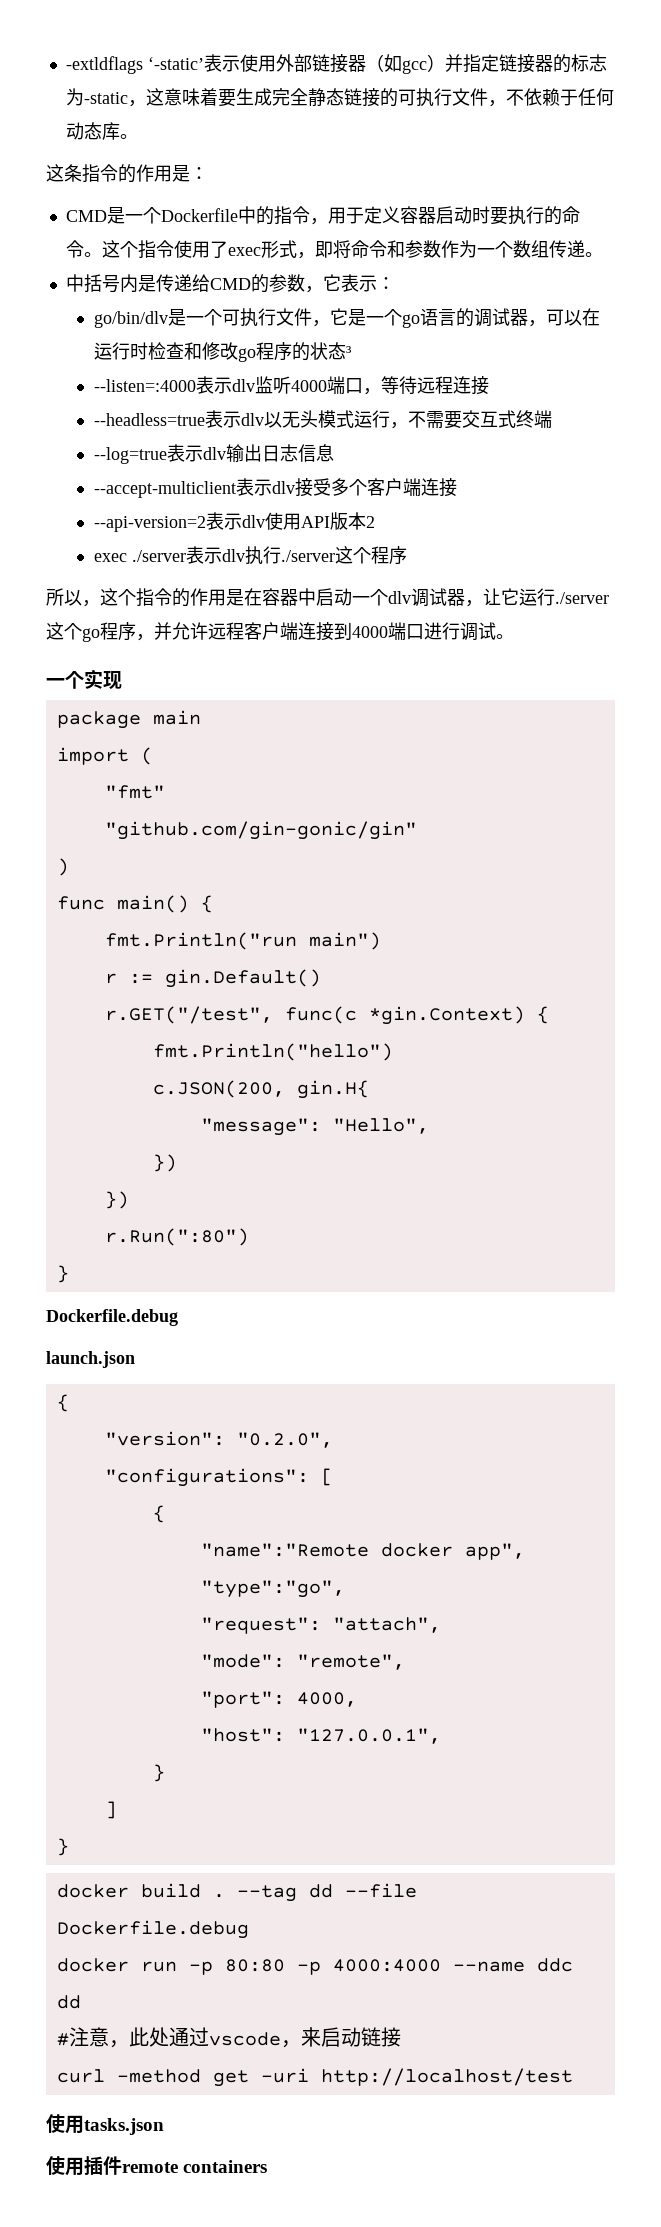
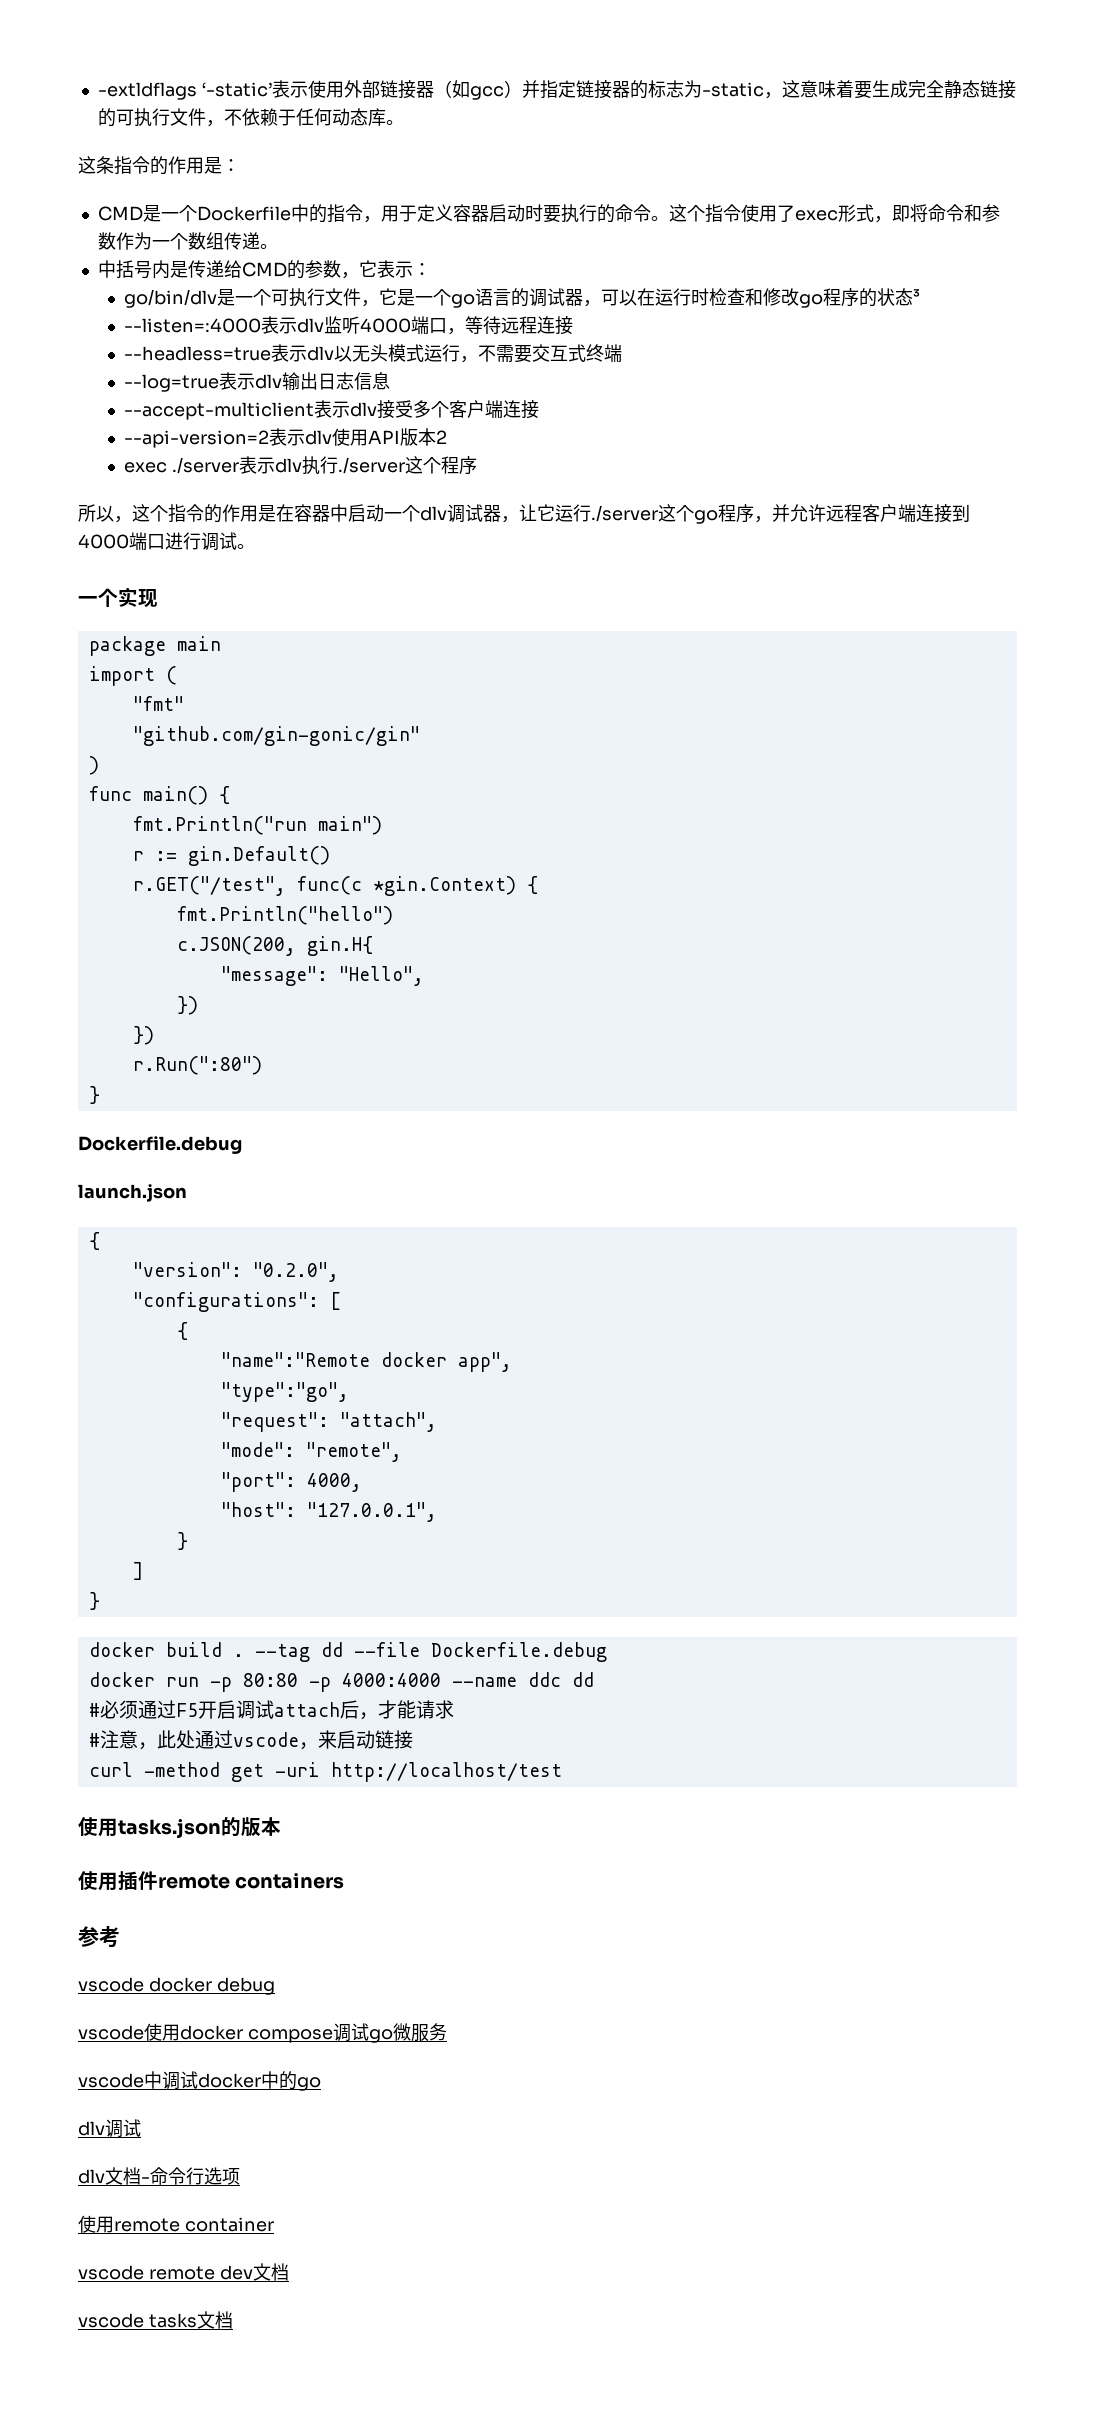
(81, 2002) none -> [88,1700,454,1720] // #必须通过F5开启调试attach后，才能请求
(164, 2126) none -> [221,1817,281,1837] 的版本
(268, 2166) none -> [78,1926,120,1948] [78,1977,275,1995] [78,2023,447,2043] [78,2071,321,2091] [78,2119,141,2138] [78,2167,240,2185] [78,2215,274,2233] [78,2263,289,2281] [78,2311,233,2329] // 参考 // vscode docker debug // vscode使用docker compose调试go微服务 // vscode中调试docker中的go // dlv调试 // dlv文档-命令行选项 // 使用remote container // vscode remote dev文档 // vscode tasks文档

